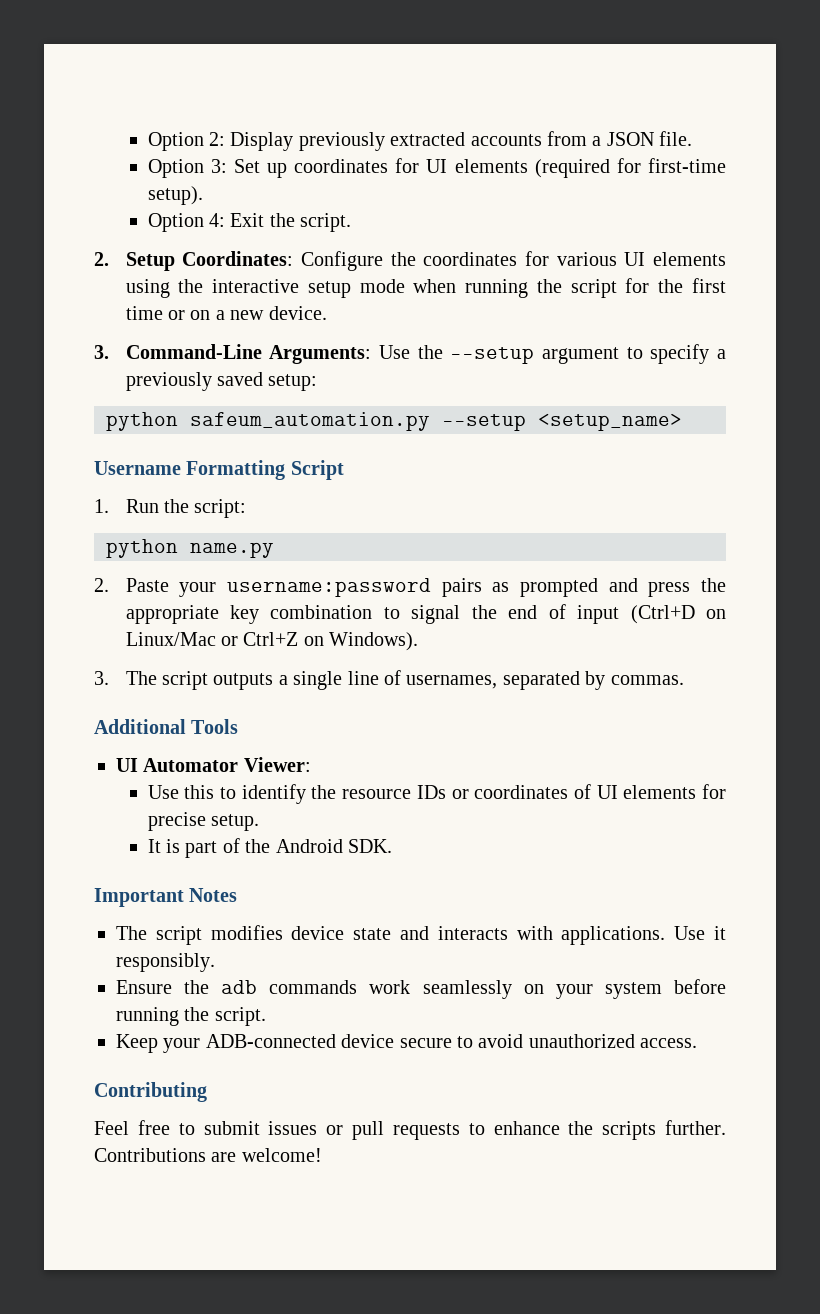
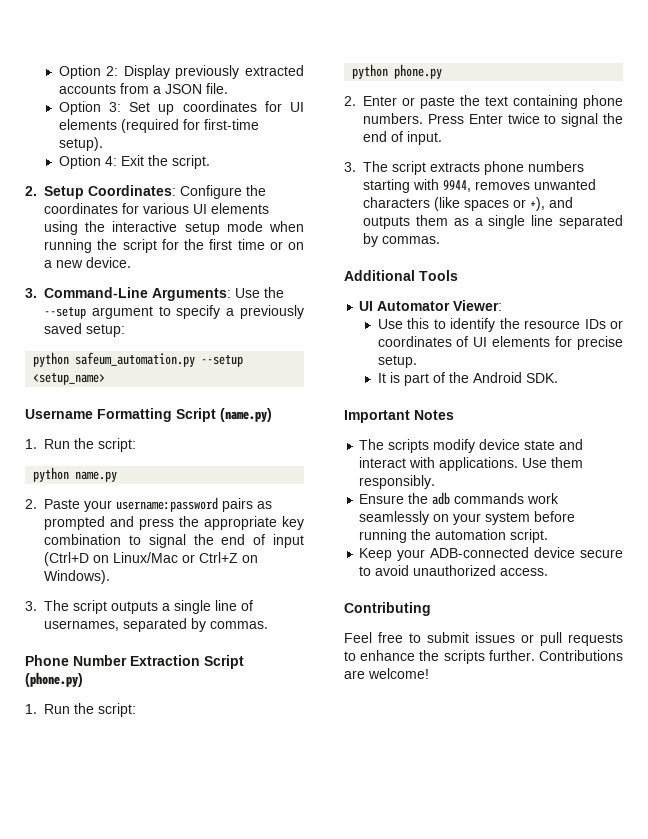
(344, 470) none -> [220,408,272,422] (name.py)
(684, 680) none -> [25,655,244,669] [25,672,83,687] [25,703,136,717] [352,64,443,79] [344,95,623,109] [363,113,623,127] [363,131,442,145] [344,161,584,175] [363,179,596,193] [363,197,573,211] [363,215,623,229] [363,233,440,247] // Phone Number Extraction Script (phone.py) // 1. Run the script: // python phone.py // 2. Enter or paste the text containing phone numbers. Press Enter twice to signal the end of input. // 3. The script extracts phone numbers starting with 9944, removes unwanted characters (like spaces or +), and outputs them as a single line separated by commas.
[155,925,283,945] script modifies -> [388,439,476,453] scripts modify
[437,926,508,940] interacts -> [359,457,407,468] interact
[714,926,726,940] it -> [551,457,584,468] them
(210, 1014) none -> [435,529,507,540] automation

